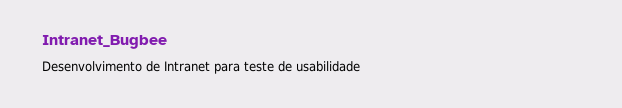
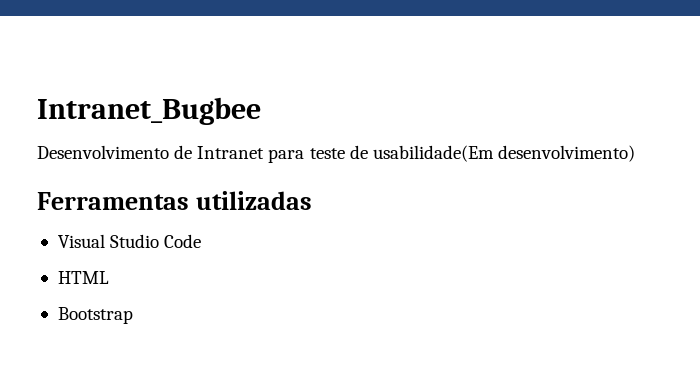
[296,61,360,72] usabilidade -> [372,145,635,162] [37,191,312,210] [57,234,202,248] [57,271,109,284] [57,307,133,324] usabilidade(Em desenvolvimento) // Ferramentas utilizadas // Visual Studio Code // HTML // Bootstrap

